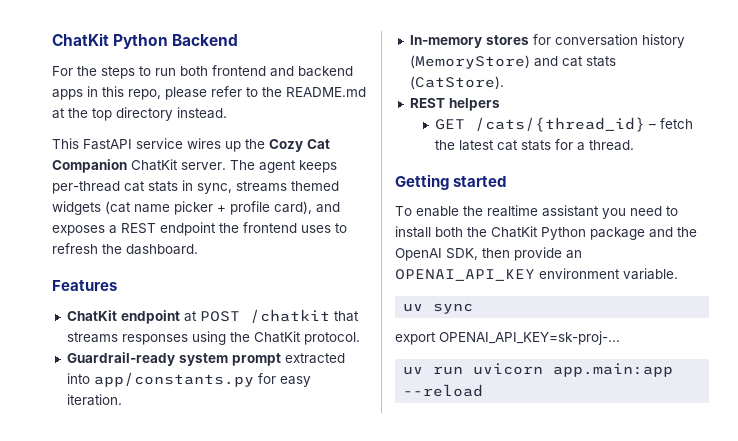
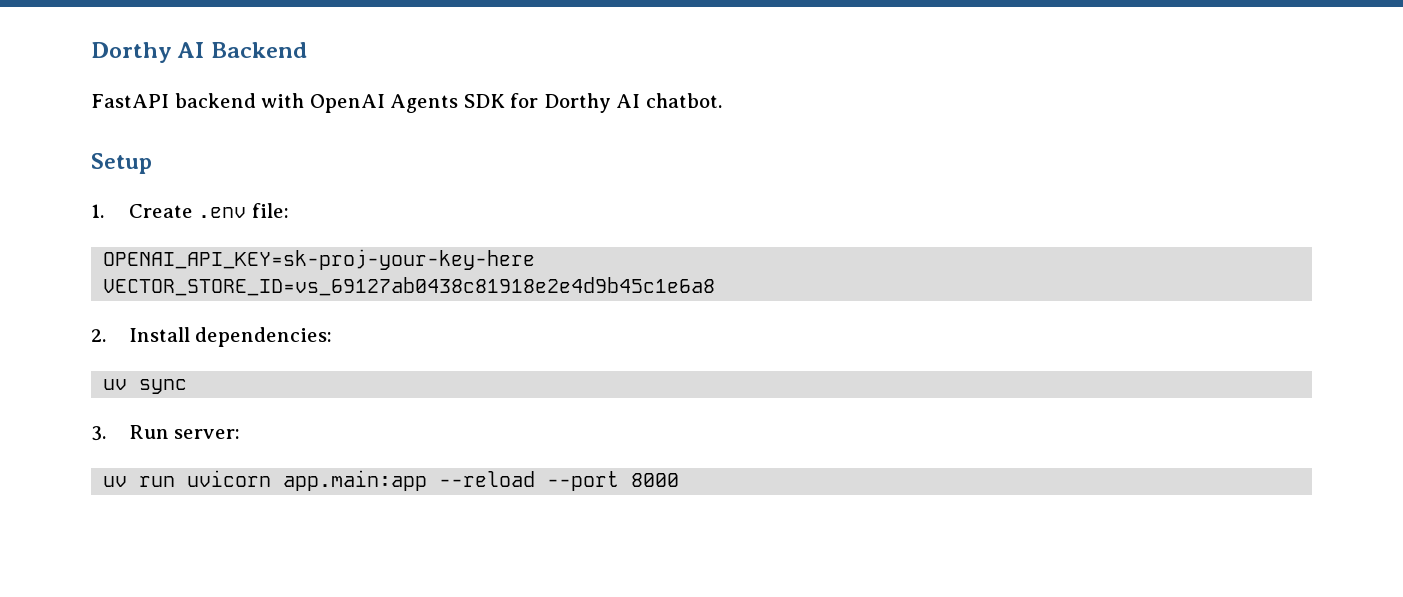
[52,33,169,49] ChatKit Python -> [91,42,205,63] Dorthy AI
[52,65,353,79] [52,86,366,100] [52,107,227,121] [52,138,330,152] [52,159,337,173] [52,180,339,194] [52,201,340,215] [52,222,347,236] [52,243,198,255] [52,280,117,291] [66,309,359,324] [66,331,360,345] [66,352,345,366] [66,372,311,387] [66,394,122,406] [409,34,685,48] [409,55,616,69] [409,76,504,89] [409,98,500,111] [435,117,694,132] [435,139,635,151] [395,174,507,190] [395,205,678,219] [395,226,697,240] [395,247,582,261] [395,268,678,281] For the steps to run both frontend and backend apps in this repo, please refer to the README.md at the top directory instead. // This FastAPI service wires up the Cozy Cat Companion ChatKit server. The agent keeps per-thread cat stats in sync, streams themed widgets (cat name picker + profile card), and exposes a REST endpoint the frontend uses to refresh the dashboard. // Features // ChatKit endpoint at POST /chatkit that streams responses using the ChatKit protocol. // Guardrail-ready system prompt extracted into app/constants.py for easy iteration. // In-memory stores for conversation history (MemoryStore) and cat stats (CatStore). // REST helpers // GET /cats/{thread_id} – fetch the latest cat stats for a thread. // Getting started // To enable the realtime assistant you need to install both the ChatKit Python package and the OpenAI SDK, then provide an OPENAI_API_KEY environment variable. -> [91,93,722,113] [91,153,152,174] [91,203,289,218] [103,249,536,270] [103,277,716,296] [91,327,333,347] FastAPI backend with OpenAI Agents SDK for Dorthy AI chatbot. // Setup // 1. Create .env file: // OPENAI_API_KEY=sk-proj-your-key-here // VECTOR_STORE_ID=vs_69127ab0438c81918e2e4d9b45c1e6a8 // 2. Install dependencies:
[395,331,620,345] export OPENAI_API_KEY=sk-proj-... -> [91,425,241,441] 3. Run server:
(484, 390) none -> [547,471,680,491] --port 8000

